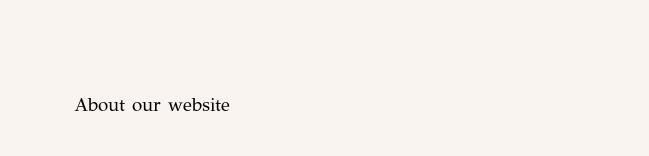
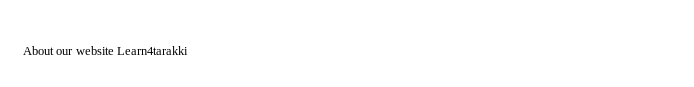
(230, 104) none -> [117,46,189,55] Learn4tarakki

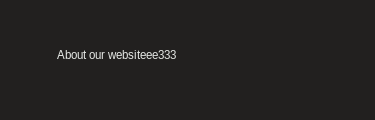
[75,46,189,55] website Learn4tarakki -> [107,50,177,59] websiteee333

